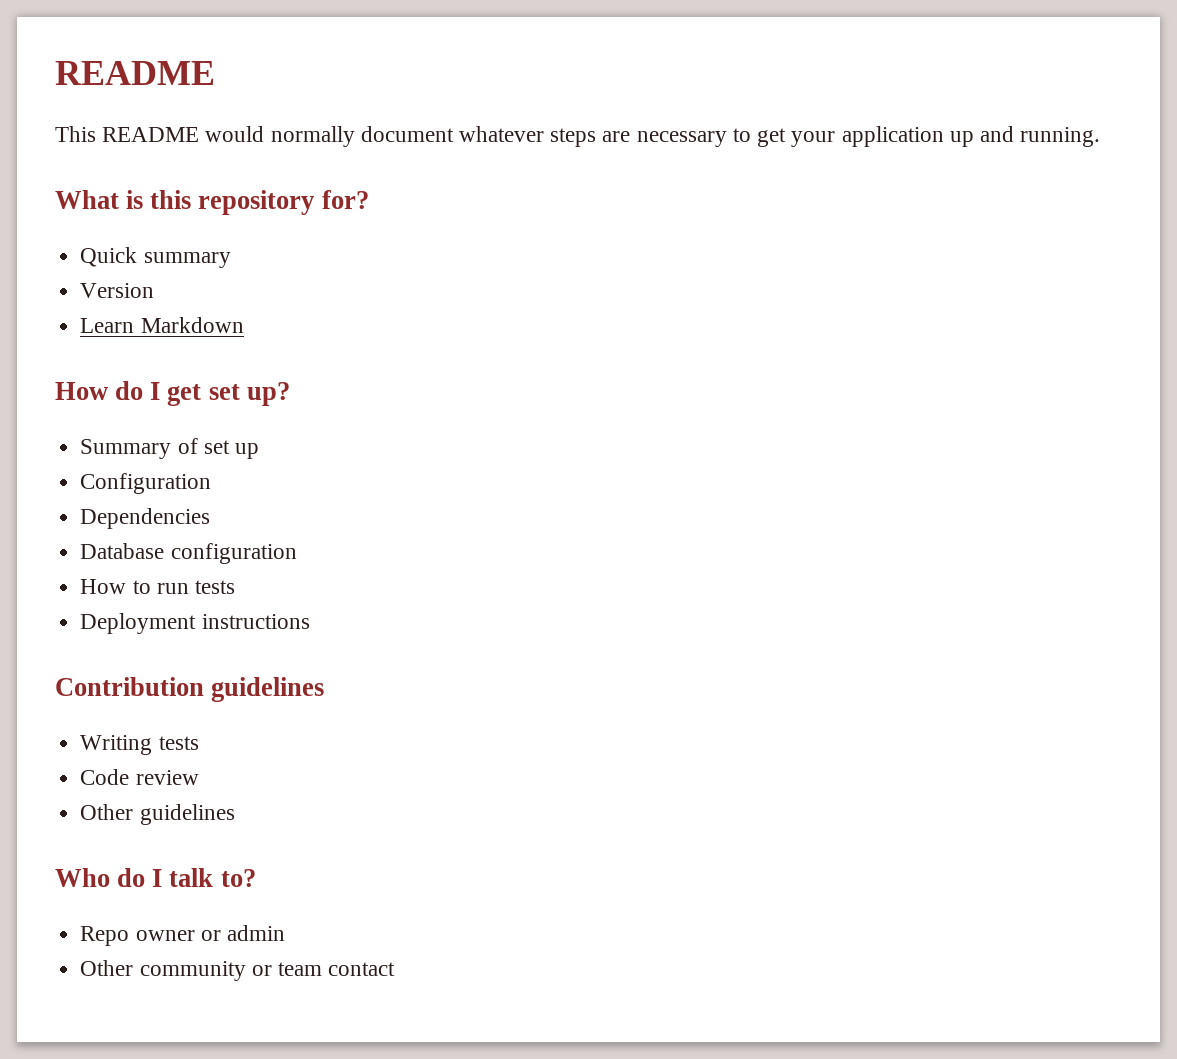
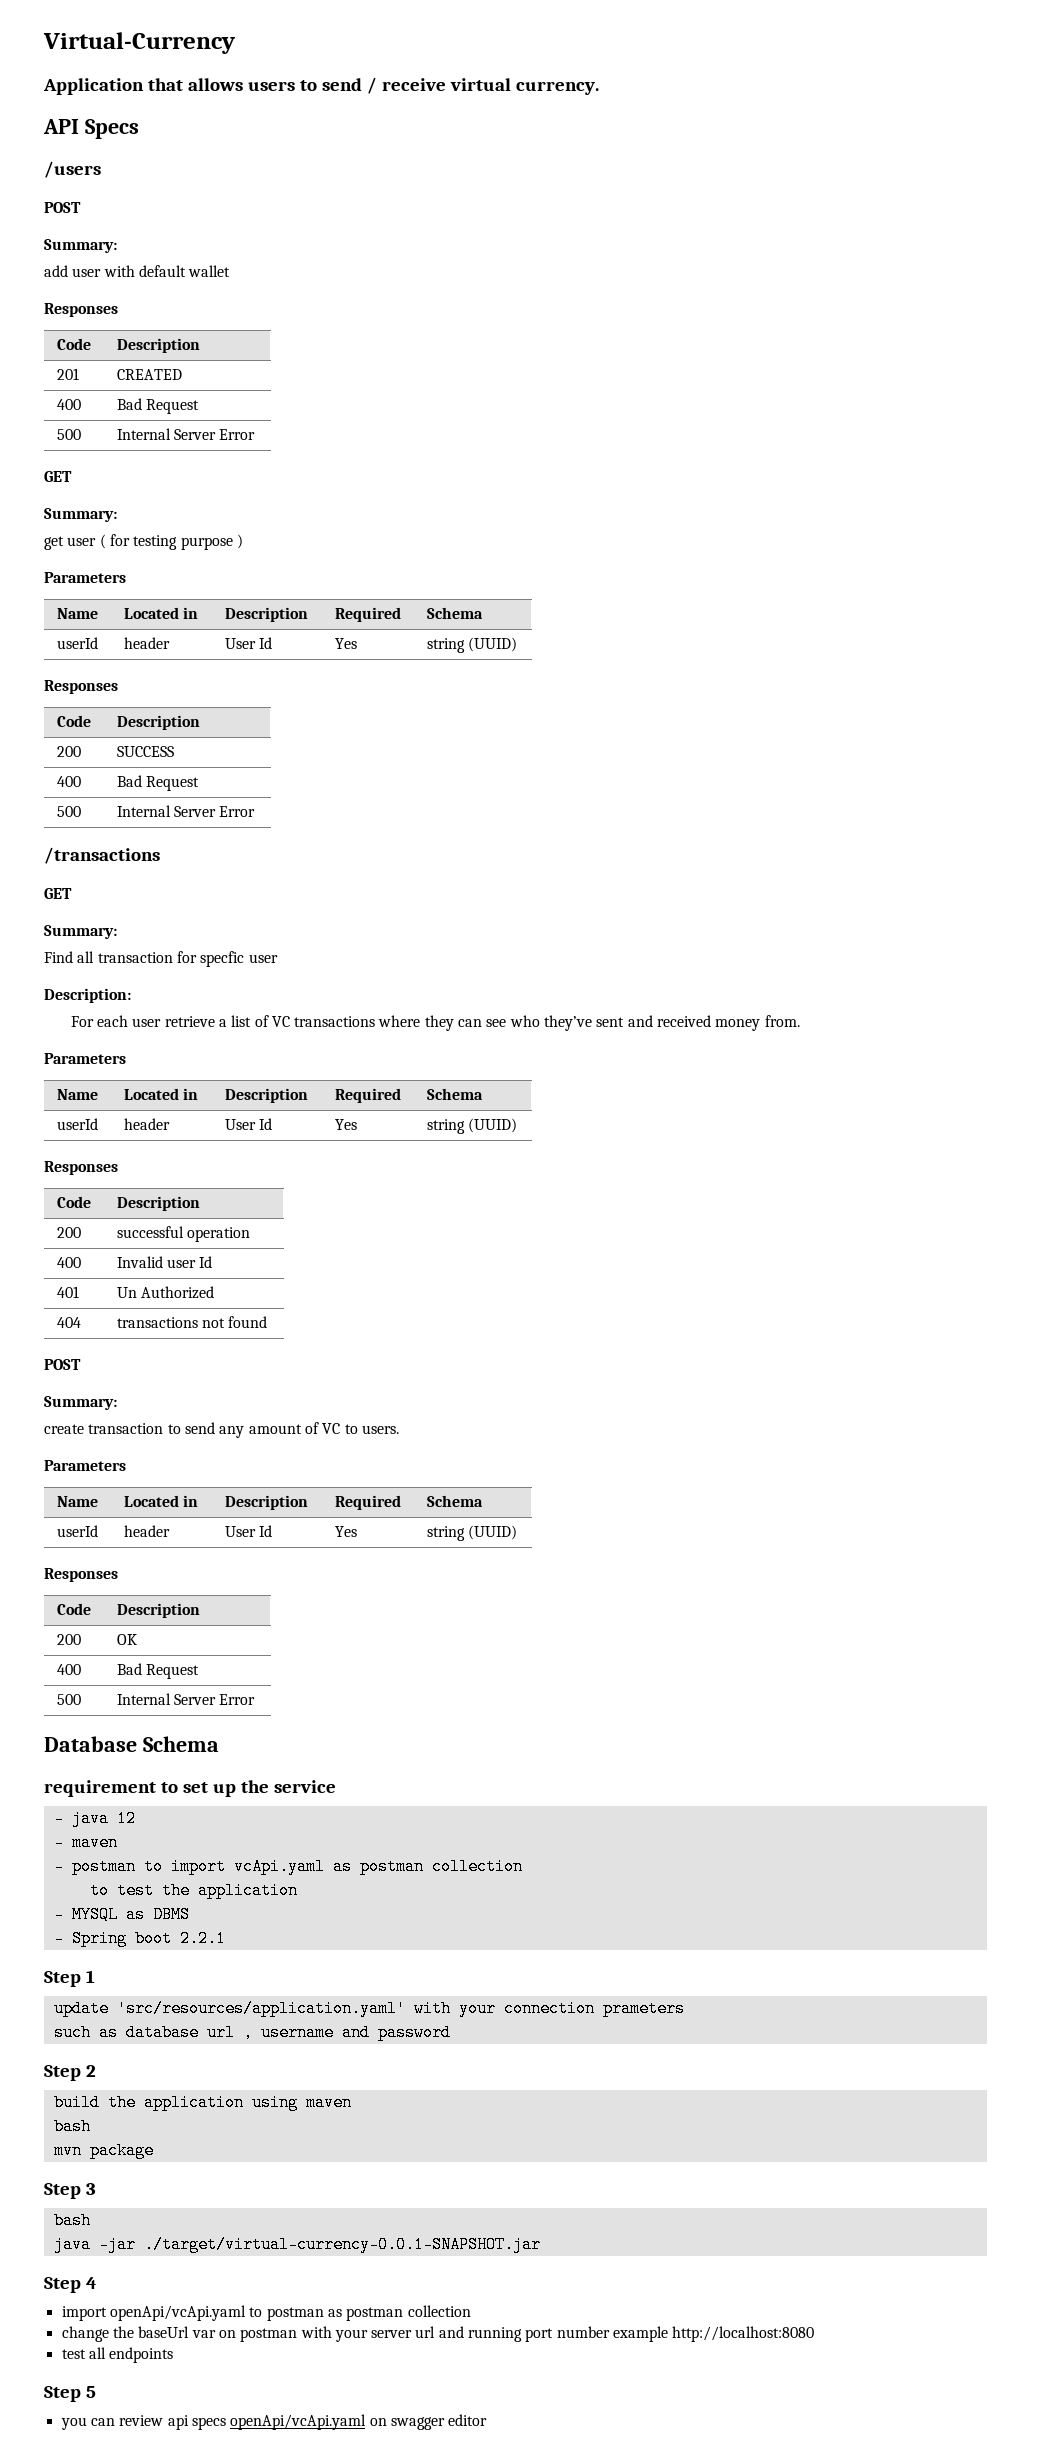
[55,61,215,85] [55,126,1101,147] [55,190,369,215] [80,247,231,268] [80,283,155,298] [80,317,244,333] [55,381,290,406] [80,438,259,459] [80,473,212,494] [80,508,211,529] [80,543,297,564] [80,579,235,594] [80,613,310,634] [55,677,325,702] [80,735,199,755] [80,769,199,785] [80,804,235,825] [55,868,256,887] [80,925,285,946] [80,960,396,981] README // This README would normally document whatever steps are necessary to get your application up and running. // What is this repository for? // Quick summary // Version // Learn Markdown // How do I get set up? // Summary of set up // Configuration // Dependencies // Database configuration // How to run tests // Deployment instructions // Contribution guidelines // Writing tests // Code review // Other guidelines // Who do I talk to? // Repo owner or admin // Other community or team contact -> [43,32,236,54] [43,77,599,95] [43,119,139,139] [44,161,101,178] [44,202,81,213] [44,239,117,253] [44,265,231,277] [44,303,118,317] [56,338,91,350] [116,338,200,353] [56,368,79,380] [116,369,182,380] [56,399,81,410] [116,398,199,414] [56,429,81,440] [116,428,256,440] [44,471,72,482] [44,508,117,522] [44,534,243,550] [44,572,126,583] [56,608,98,619] [123,607,198,619] [224,607,308,622] [334,607,401,622] [426,607,483,619] [56,637,98,649] [123,637,170,649] [224,637,272,649] [334,638,357,649] [426,637,517,653] [44,680,118,694] [56,715,91,727] [116,715,200,730] [56,746,81,757] [116,746,174,757] [56,776,81,787] [116,775,199,791] [56,806,81,817] [116,805,256,817] [44,847,160,864] [44,888,72,899] [44,925,117,939] [44,951,278,967] [44,988,131,1003] [70,1015,800,1031] [44,1053,126,1064] [56,1089,98,1100] [123,1088,198,1100] [224,1088,308,1103] [334,1088,401,1103] [426,1088,483,1100] [56,1118,98,1130] [123,1118,170,1130] [224,1118,272,1130] [334,1119,357,1130] [426,1118,517,1134] [44,1161,118,1175] [56,1196,91,1208] [116,1196,200,1211] [56,1227,81,1238] [116,1226,250,1242] [56,1257,81,1268] [116,1256,213,1268] [56,1286,79,1298] [116,1286,214,1299] [56,1317,81,1328] [116,1316,268,1328] [44,1359,81,1370] [44,1396,117,1410] [44,1422,399,1438] [44,1460,126,1471] [56,1496,98,1507] [123,1495,198,1507] [224,1495,308,1510] [334,1495,401,1510] [426,1495,483,1507] [56,1525,98,1537] [123,1525,170,1537] [224,1525,272,1537] [334,1526,357,1537] [426,1525,517,1541] [44,1568,118,1582] [56,1603,91,1615] [116,1603,200,1618] [56,1634,81,1645] [116,1634,137,1645] [56,1664,81,1675] [116,1663,199,1679] [56,1694,81,1705] [116,1693,256,1705] [44,1736,219,1752] [44,1780,336,1797] [53,1810,136,1827] [53,1834,118,1851] [53,1858,523,1875] [89,1882,298,1899] [53,1906,190,1923] [53,1930,226,1947] [44,1970,95,1987] [53,2000,685,2017] [53,2024,451,2041] [44,2065,96,2081] [53,2094,352,2111] [53,2118,91,2135] [53,2142,154,2159] [44,2183,96,2199] [53,2212,91,2229] [53,2236,541,2253] [44,2277,97,2293] [61,2305,471,2321] [61,2326,815,2342] [61,2347,174,2363] [44,2386,96,2402] [60,2414,488,2430] Virtual-Currency // Application that allows users to send / receive virtual currency. // API Specs // /users // POST // Summary: // add user with default wallet // Responses // Code | Description // 201 | CREATED // 400 | Bad Request // 500 | Internal Server Error // GET // Summary: // get user ( for testing purpose ) // Parameters // Name | Located in | Description | Required | Schema // userId | header | User Id | Yes | string (UUID) // Responses // Code | Description // 200 | SUCCESS // 400 | Bad Request // 500 | Internal Server Error // /transactions // GET // Summary: // Find all transaction for specfic user // Description: // For each user retrieve a list of VC transactions where they can see who they’ve sent and received money from. // Parameters // Name | Located in | Description | Required | Schema // userId | header | User Id | Yes | string (UUID) // Responses // Code | Description // 200 | successful operation // 400 | Invalid user Id // 401 | Un Authorized // 404 | transactions not found // POST // Summary: // create transaction to send any amount of VC to users. // Parameters // Name | Located in | Description | Required | Schema // userId | header | User Id | Yes | string (UUID) // Responses // Code | Description // 200 | OK // 400 | Bad Request // 500 | Internal Server Error // Database Schema // requirement to set up the service // - java 12 // - maven // - postman to import vcApi.yaml as postman collection // to test the application // - MYSQL as DBMS // - Spring boot 2.2.1 // Step 1 // update 'src/resources/application.yaml' with your connection prameters // such as database url , username and password // Step 2 // build the application using maven // bash // mvn package // Step 3 // bash // java -jar ./target/virtual-currency-0.0.1-SNAPSHOT.jar // Step 4 // import openApi/vcApi.yaml to postman as postman collection // change the baseUrl var on postman with your server url and running port number example http://localhost:8080 // test all endpoints // Step 5 // you can review api specs openApi/vcApi.yaml on swagger editor

